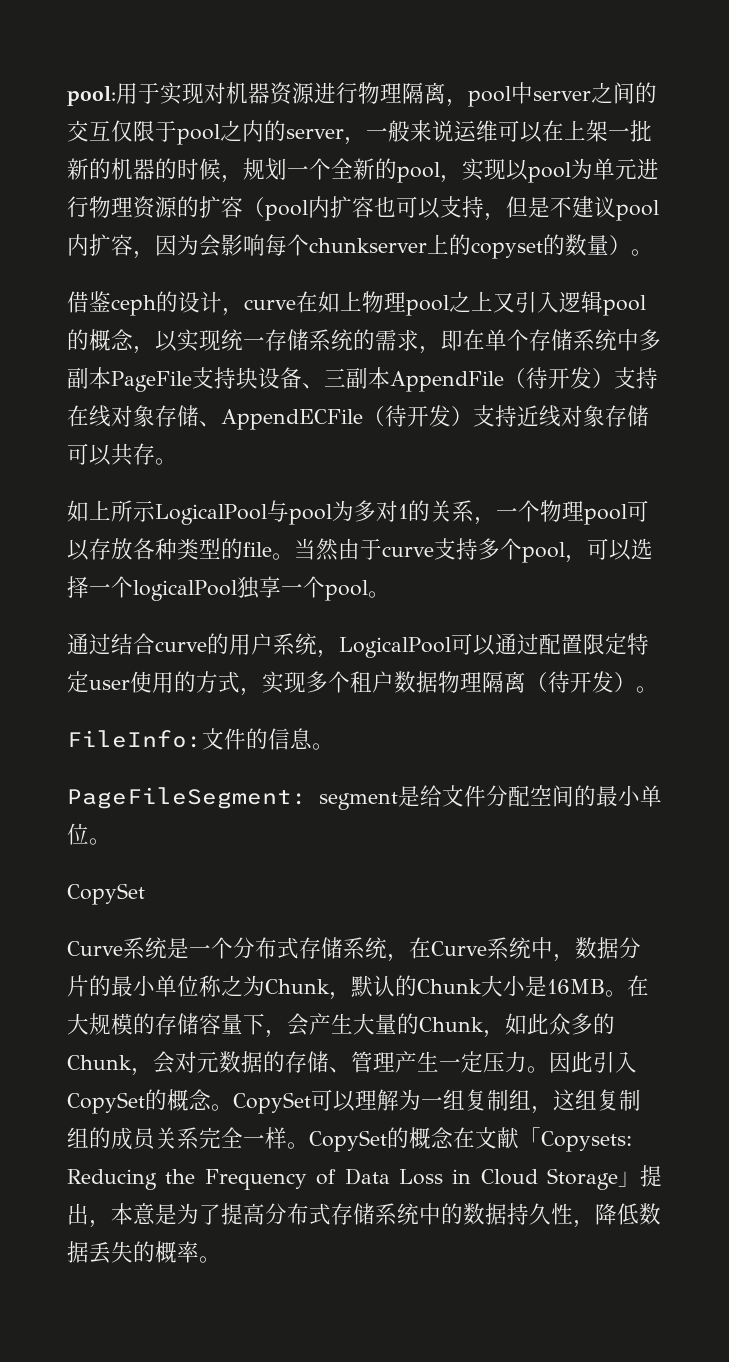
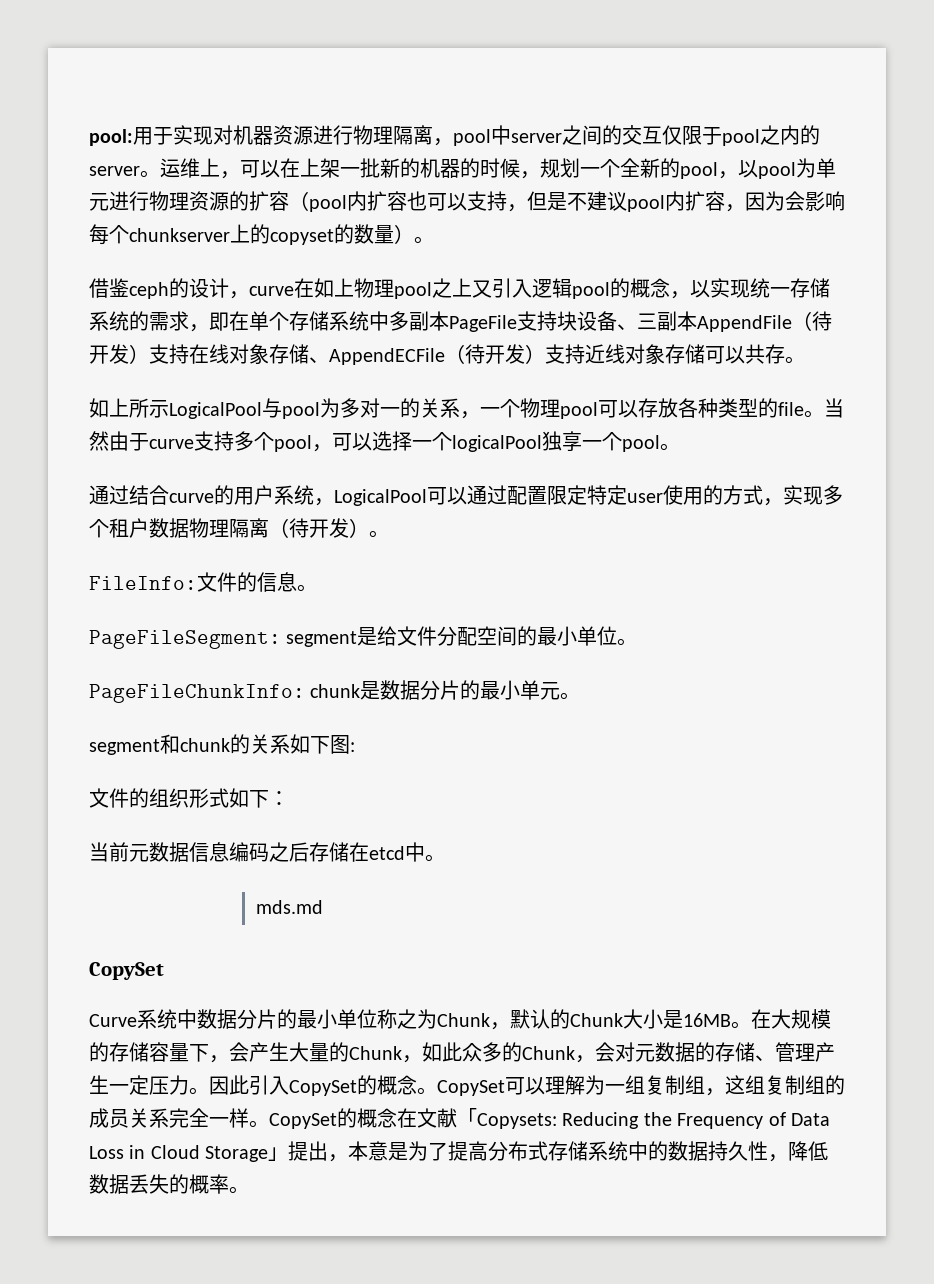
[344,120,498,145] ，一般来说运维 -> [140,158,240,179] 。运维上，
[462,158,506,181] 实现 -> (738, 175) none
[397,504,408,519] 1 -> [380,407,400,416] 一
[67,883,145,905] [67,937,575,962] CopySet // Curve系统是一个分布式存储系统，在Curve系统中， -> [89,680,581,703] [89,734,355,755] [89,788,289,808] [89,842,445,862] [255,900,323,914] [89,962,164,980] [89,1009,197,1029] PageFileChunkInfo: chunk是数据分片的最小单元。 // segment和chunk的关系如下图: // 文件的组织形式如下： // 当前元数据信息编码之后存储在etcd中。 // mds.md // CopySet // Curve系统中

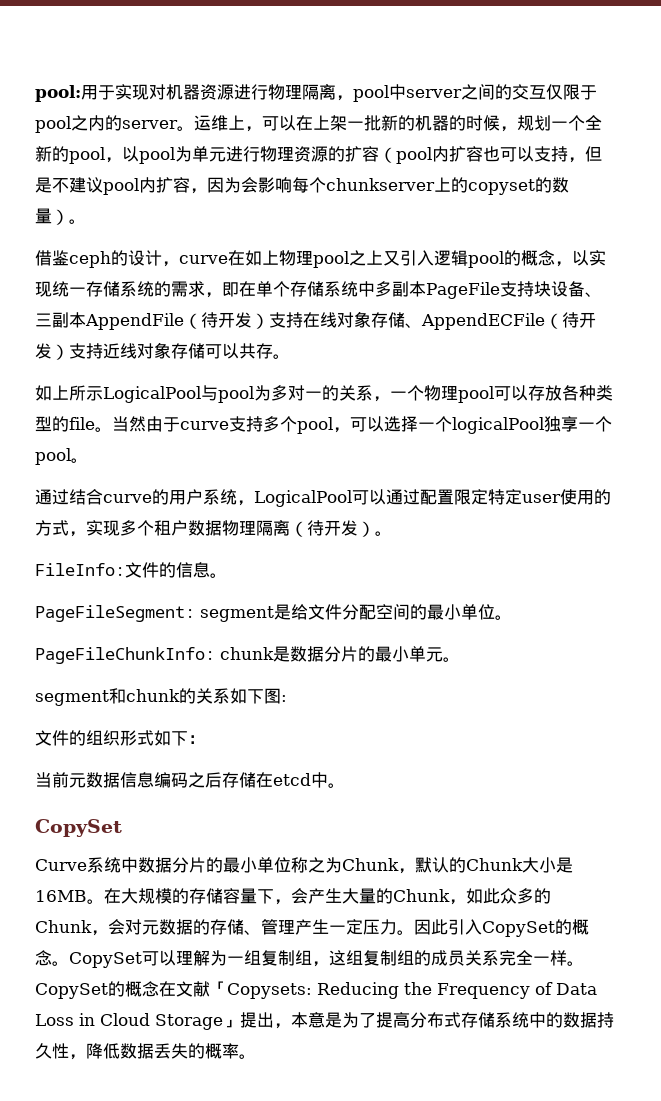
[255,900,323,914] // mds.md -> (345, 785) none

